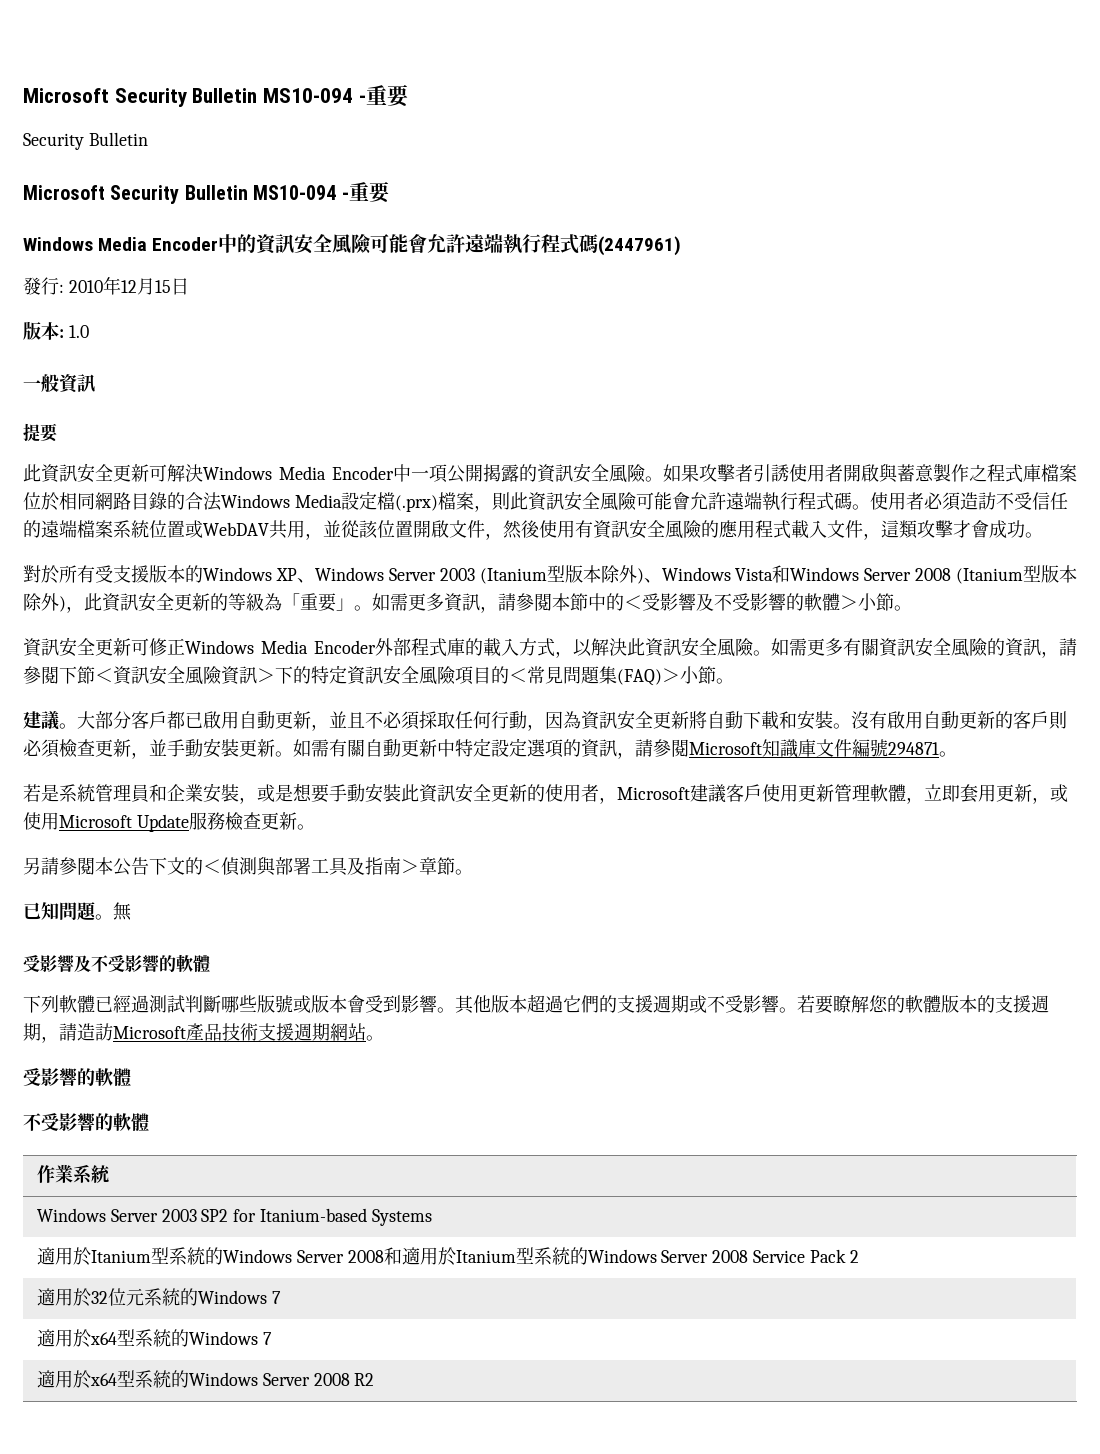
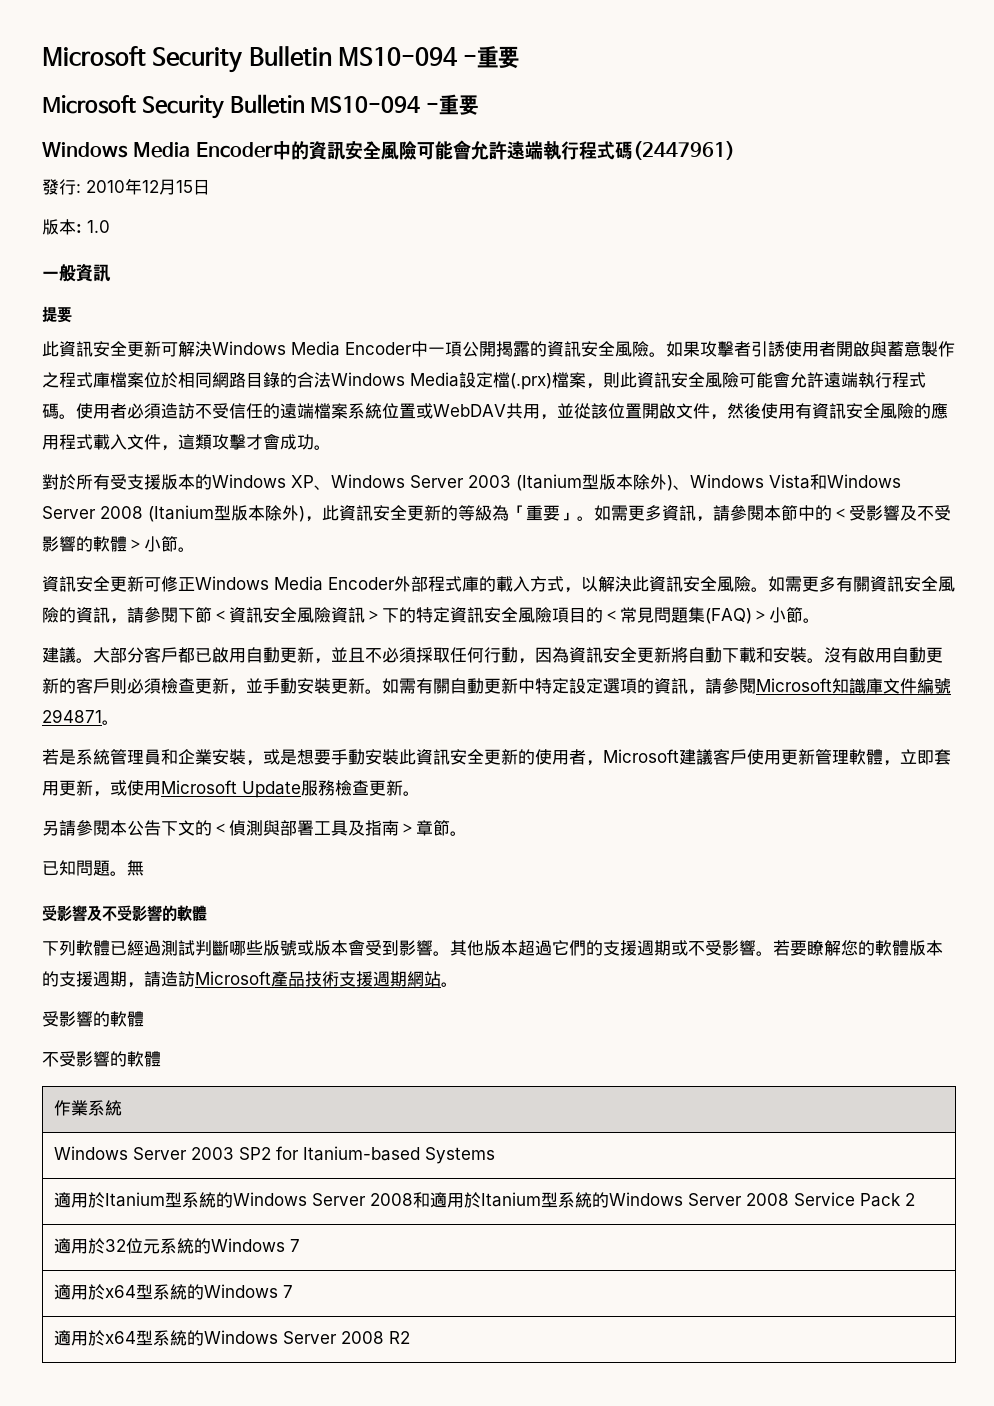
[23,84,409,107] [23,132,148,150] Microsoft Security Bulletin MS10-094 -重要 // Security Bulletin -> [42,46,520,73] Microsoft Security Bulletin MS10-094 -重要

